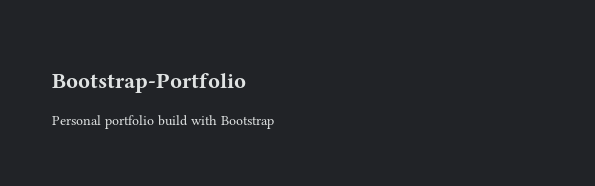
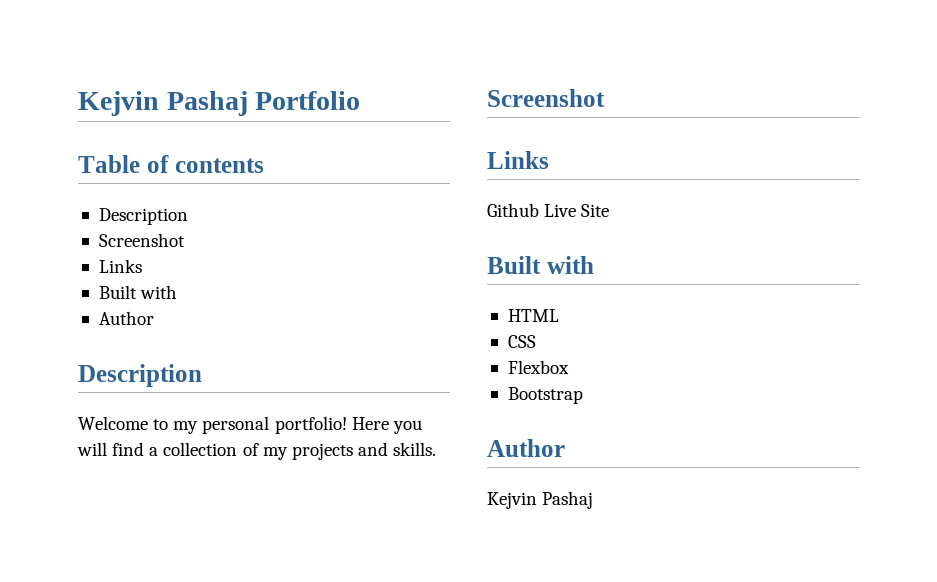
[52,73,246,93] [52,115,274,129] Bootstrap-Portfolio // Personal portfolio build with Bootstrap -> [78,91,361,116] [78,155,264,173] [98,208,188,225] [98,233,185,247] [98,259,142,273] [98,285,178,299] [98,311,154,325] [78,364,202,387] [78,416,422,434] [77,442,437,460] [487,89,605,107] [487,151,549,169] [487,203,610,217] [487,256,594,274] [507,309,559,322] [507,335,536,348] [507,360,569,374] [507,387,583,404] [487,439,565,457] [487,491,594,509] Kejvin Pashaj Portfolio // Table of contents // Description // Screenshot // Links // Built with // Author // Description // Welcome to my personal portfolio! Here you will find a collection of my projects and skills. // Screenshot // Links // Github Live Site // Built with // HTML // CSS // Flexbox // Bootstrap // Author // Kejvin Pashaj

